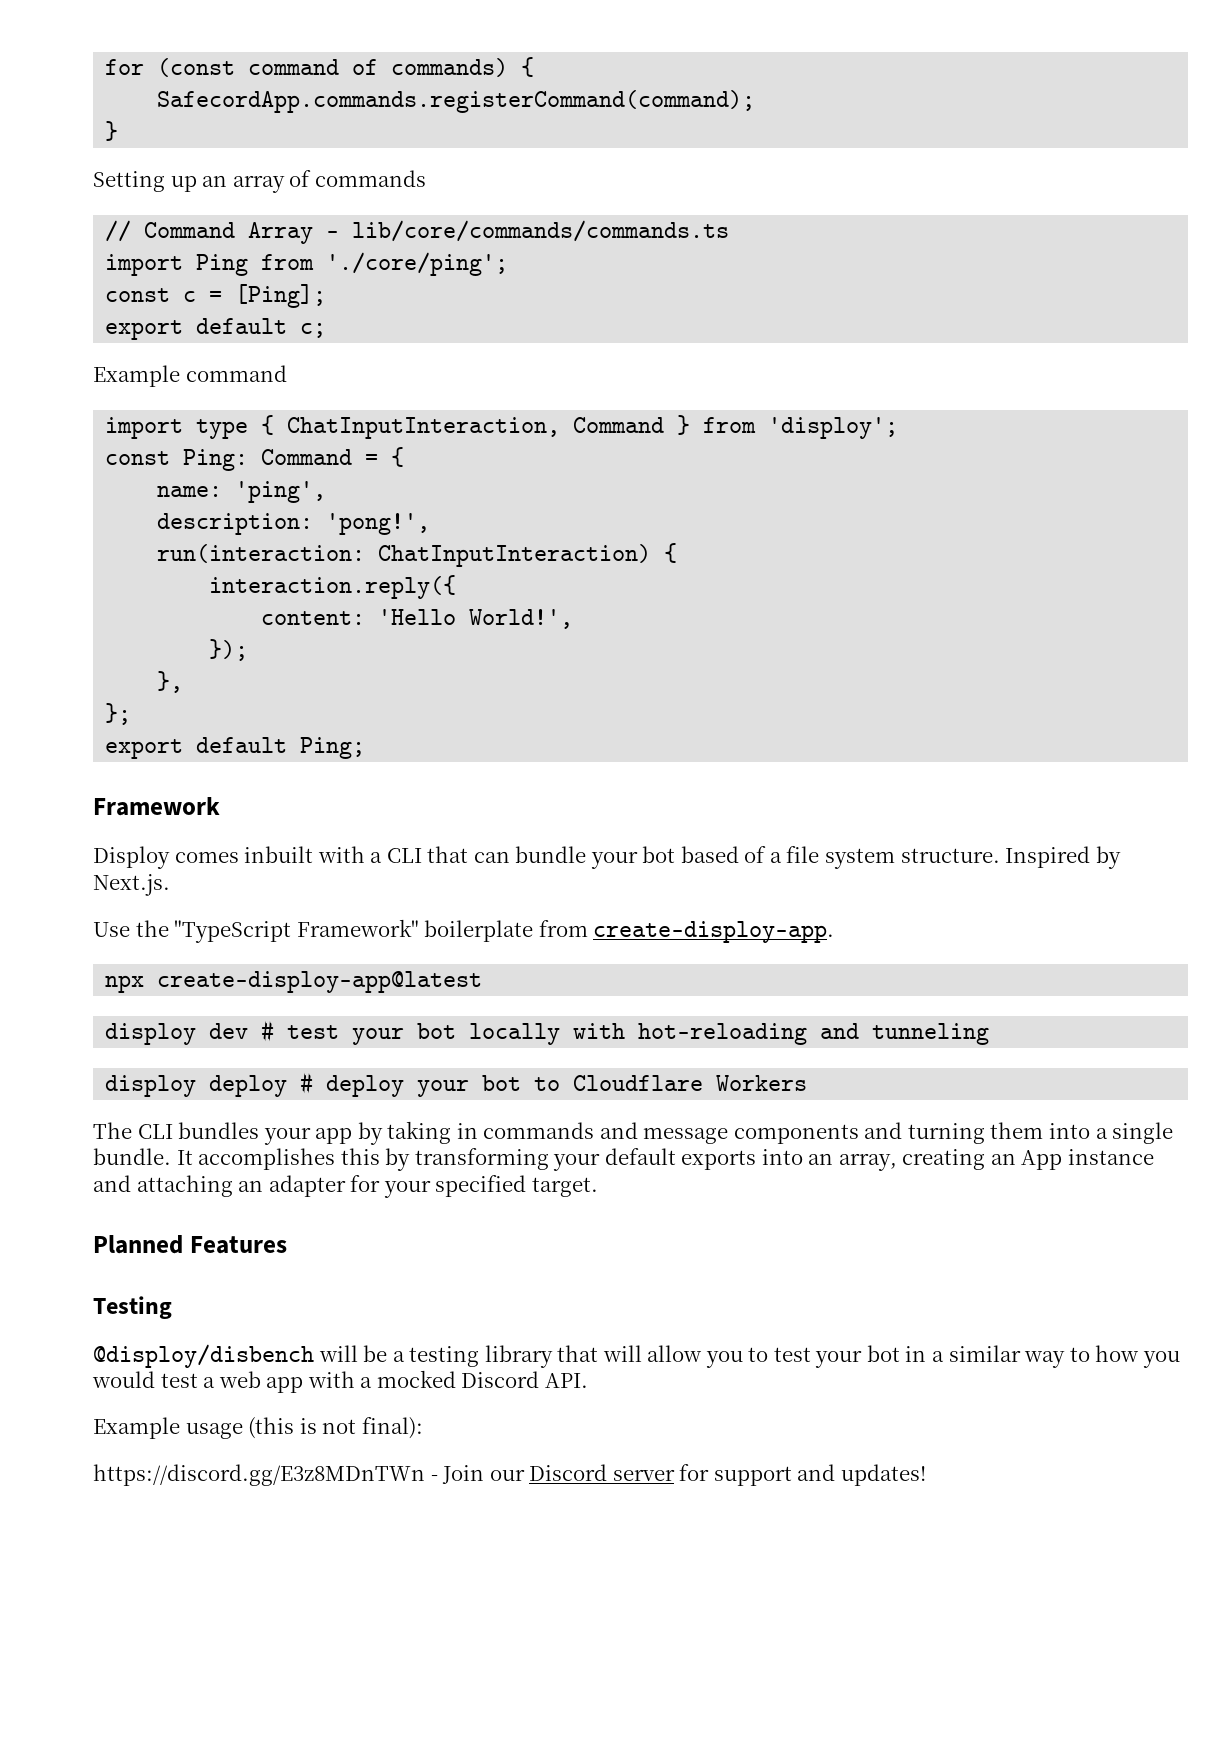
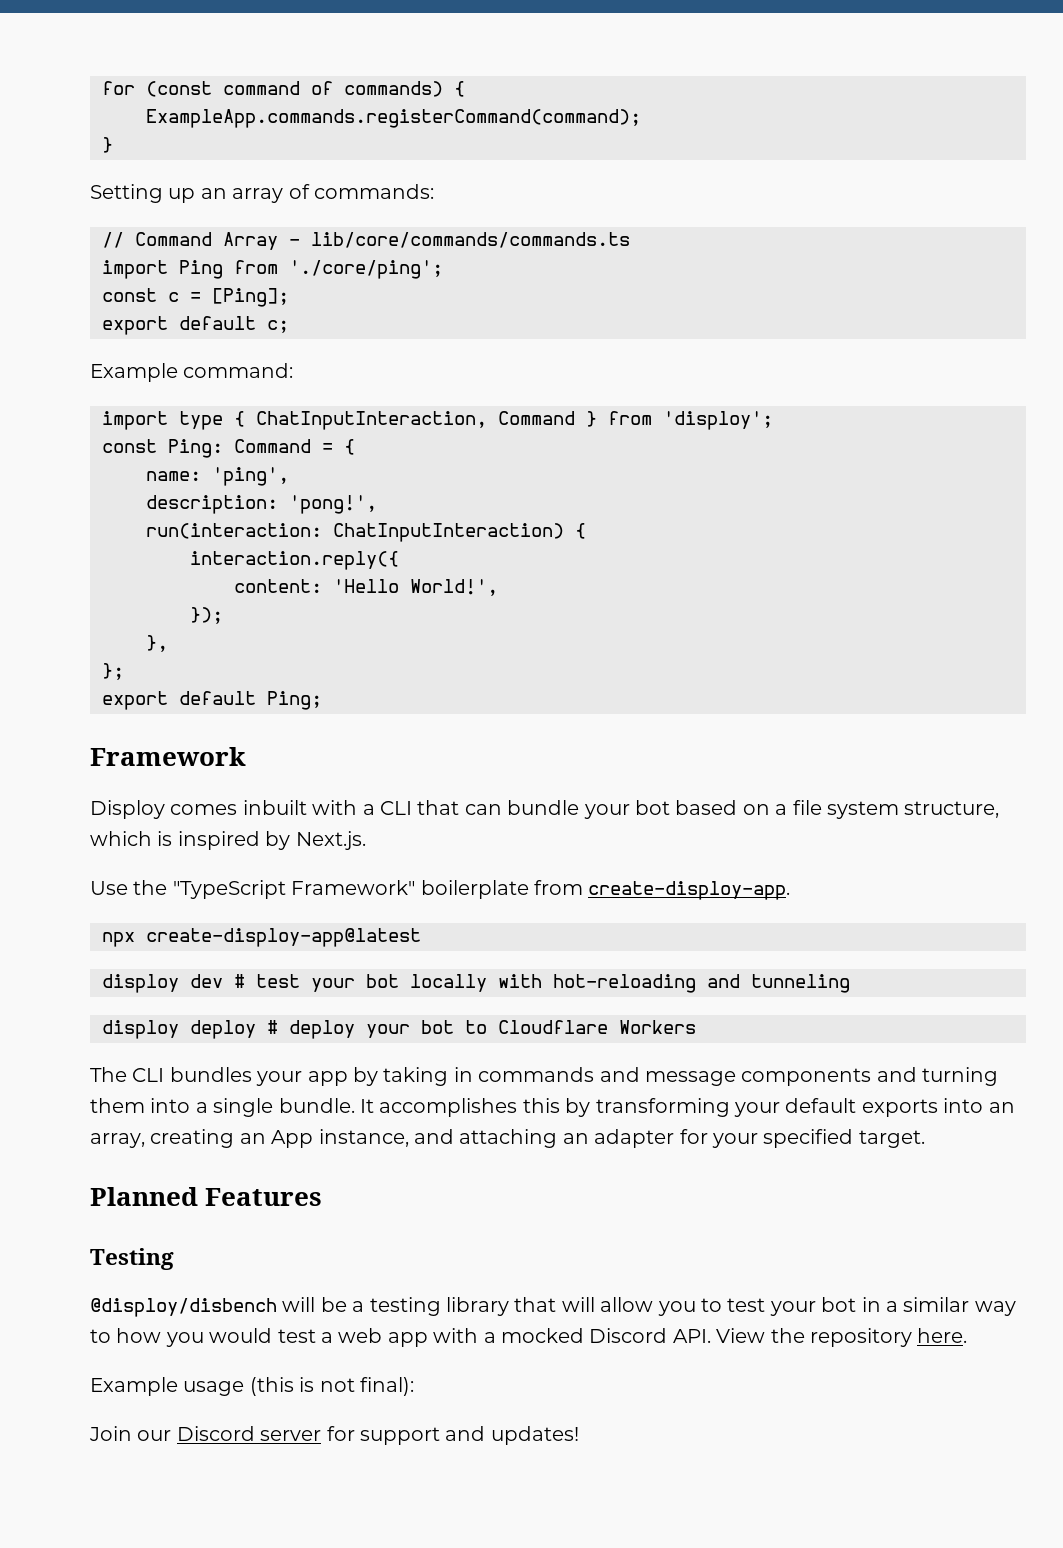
[157,90,756,113] SafecordApp.commands.registerCommand(command); -> [146,109,641,128] ExampleApp.commands.registerCommand(command);
[314,170,426,187] commands -> [314,184,434,199] commands:
[185,365,287,382] command -> [183,363,294,378] command:
[744,846,767,863] of -> [742,804,770,815] on
[900,846,1091,868] structure. Inspired -> [904,801,1000,818] [90,831,260,850] structure, which is inspired
[1068,1149,1155,1165] instance -> [318,1129,409,1147] instance,
(588, 1380) none -> [716,1328,968,1347] View the repository here.
[93,1464,438,1486] https://discord.gg/E3z8MDnTWn - -> (414, 1386) none

